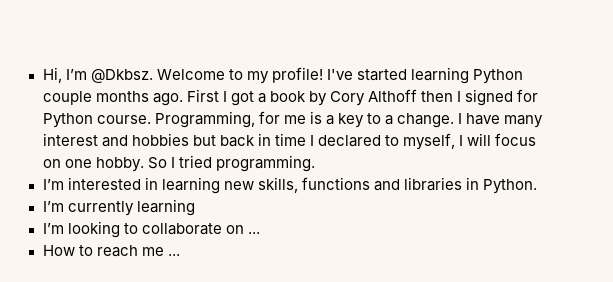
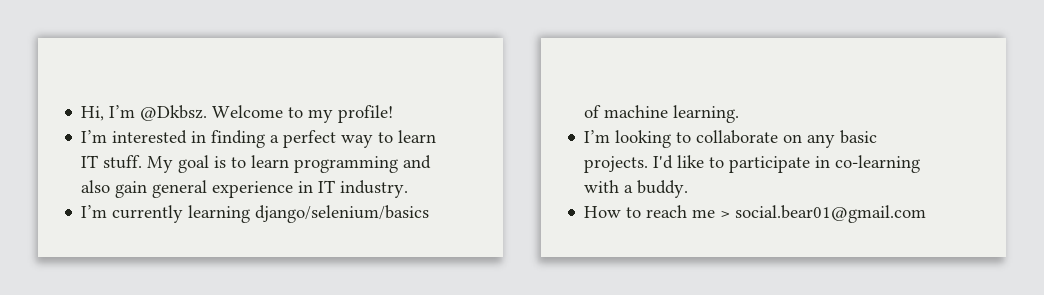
[326,67,524,84] [42,89,539,106] [42,111,544,128] [42,133,537,150] [42,155,315,172] [42,177,537,194] I've started learning Python couple months ago. First I got a book by Cory Althoff then I signed for Python course. Programming, for me is a key to a change. I have many interest and hobbies but back in time I declared to myself, I will focus on one hobby. So I tried programming. // I’m interested in learning new skills, functions and libraries in Python. -> [81,130,437,148] [81,155,432,173] [81,180,409,198] // I’m interested in finding a perfect way to learn IT stuff. My goal is to learn programming and also gain general experience in IT industry.
(195, 207) none -> [255,205,430,223] [584,105,740,123] django/selenium/basics of machine learning.
[247,232,260,234] ... -> [807,130,878,148] [584,155,921,173] [584,180,689,198] any basic projects. I'd like to participate in co-learning with a buddy.
[167,254,180,256] ... -> [720,205,927,223] > social.bear01@gmail.com

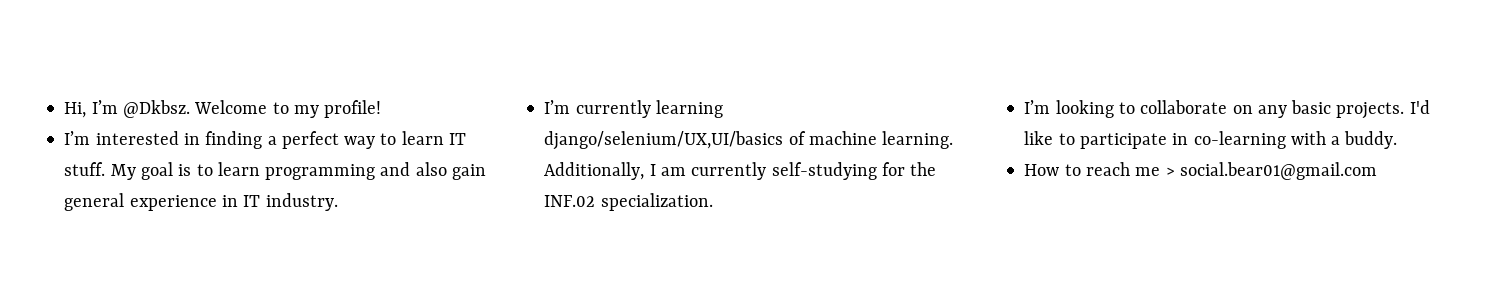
[255,205,430,223] django/selenium/basics -> [544,131,784,150] django/selenium/UX,UI/basics
(740, 114) none -> [544,162,937,180] [544,193,713,211] Additionally, I am currently self-studying for the INF.02 specialization.

